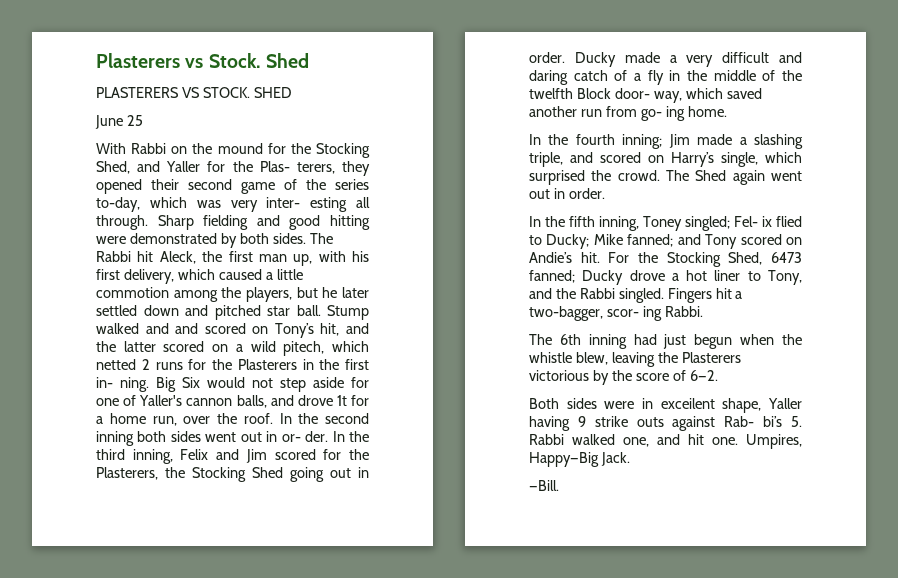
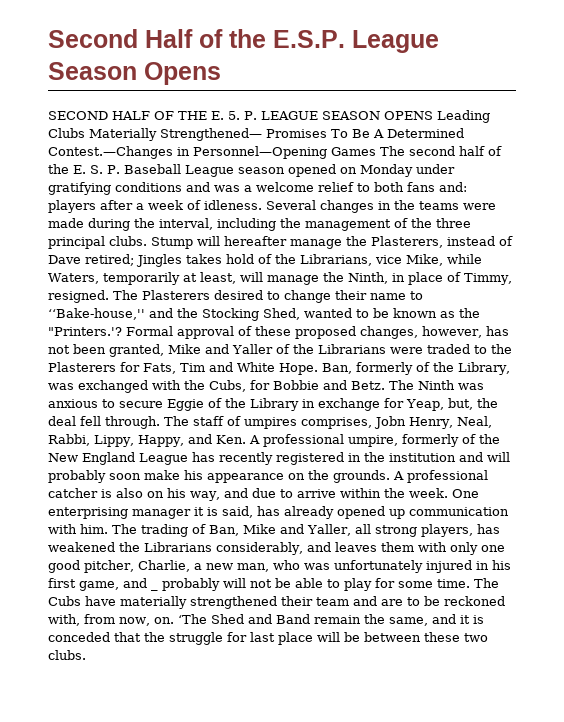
[96,53,309,68] [96,87,292,98] [95,115,143,129] [96,143,370,158] [96,161,370,176] [96,179,369,194] [96,197,370,212] [96,215,370,230] [96,233,333,248] [96,251,369,266] [96,269,303,284] [96,287,369,302] [96,305,369,320] [96,323,369,338] [96,341,369,356] [96,359,369,370] [96,377,369,392] [96,395,369,408] [96,413,369,426] [96,431,370,446] [96,449,369,464] [96,467,369,482] [529,52,802,67] [529,70,802,85] [529,88,762,103] [529,106,727,121] [529,134,803,149] [529,152,802,167] [529,170,802,185] [529,188,605,199] [529,216,802,231] [529,234,802,249] [529,252,802,267] [529,270,803,285] [529,288,743,303] [529,306,703,321] [529,334,802,349] [529,352,741,367] [529,370,718,385] [529,398,803,413] [529,416,802,431] [529,434,802,449] [529,452,630,467] [529,480,559,491] Plasterers vs Stock. Shed // PLASTERERS VS STOCK. SHED // June 25 // With Rabbi on the mound for the Stocking Shed, and Yaller for the Plas- terers, they opened their second game of the series to-day, which was very inter- esting all through. Sharp fielding and good hitting were demonstrated by both sides. The Rabbi hit Aleck, the first man up, with his first delivery, which caused a little commotion among the players, but he later settled down and pitched star ball. Stump walked and and scored on Tony’s hit, and the latter scored on a wild pitech, which netted 2 runs for the Plasterers in the first in- ning. Big Six would not step aside for one of Yaller's cannon balls, and drove 1t for a home run, over the roof. In the second inning both sides went out in or- der. In the third inning, Felix and Jim scored for the Plasterers, the Stocking Shed going out in order. Ducky made a very difficult and daring catch of a fly in the middle of the twelfth Block door- way, which saved another run from go- ing home. // In the fourth inning; Jim made a slashing triple, and scored on Harry’s single, which surprised the crowd. The Shed again went out in order. // In the fifth inning, Toney singled; Fel- ix flied to Ducky; Mike fanned; and Tony scored on Andie’s hit. For the Stocking Shed, 6473 fanned; Ducky drove a hot liner to Tony, and the Rabbi singled. Fingers hit a two-bagger, scor- ing Rabbi. // The 6th inning had just begun when the whistle blew, leaving the Plasterers victorious by the score of 6—2. // Both sides were in exceilent shape, Yaller having 9 strike outs against Rab- bi’s 5. Rabbi walked one, and hit one. Umpires, Happy—Big Jack. // —Bill. -> [48,29,439,53] [48,62,221,85] [48,110,490,123] [48,128,464,141] [48,146,502,159] [48,164,455,177] [48,182,467,195] [48,200,496,213] [48,218,471,231] [48,236,513,249] [48,254,482,267] [48,272,512,285] [48,290,423,303] [48,308,480,321] [48,326,509,339] [48,344,512,357] [48,362,510,375] [48,380,484,393] [48,398,498,411] [48,416,492,429] [48,434,500,447] [48,452,510,465] [48,470,488,483] [48,488,479,501] [48,506,509,519] [48,524,500,537] [48,542,505,555] [48,560,511,573] [48,578,147,591] [151,578,499,591] [48,596,505,609] [48,614,484,626] [48,632,488,645] [48,650,86,660] Second Half of the E.S.P. League Season Opens // SECOND HALF OF THE E. 5. P. LEAGUE SEASON OPENS Leading Clubs Materially Strengthened— Promises To Be A Determined Contest.—Changes in Personnel—Opening Games The second half of the E. S. P. Baseball League season opened on Monday under gratifying conditions and was a welcome relief to both fans and: players after a week of idleness. Several changes in the teams were made during the interval, including the management of the three principal clubs. Stump will hereafter manage the Plasterers, instead of Dave retired; Jingles takes hold of the Librarians, vice Mike, while Waters, temporarily at least, will manage the Ninth, in place of Timmy, resigned. The Plasterers desired to change their name to ‘‘Bake-house,'' and the Stocking Shed, wanted to be known as the "Printers.'? Formal approval of these proposed changes, however, has not been granted, Mike and Yaller of the Librarians were traded to the Plasterers for Fats, Tim and White Hope. Ban, formerly of the Library, was exchanged with the Cubs, for Bobbie and Betz. The Ninth was anxious to secure Eggie of the Library in exchange for Yeap, but, the deal fell through. The staff of umpires comprises, Jobn Henry, Neal, Rabbi, Lippy, Happy, and Ken. A professional umpire, formerly of the New England League has recently registered in the institution and will probably soon make his appearance on the grounds. A professional catcher is also on his way, and due to arrive within the week. One enterprising manager it is said, has already opened up communication with him. The trading of Ban, Mike and Yaller, all strong players, has weakened the Librarians considerably, and leaves them with only one good pitcher, Charlie, a new man, who was unfortunately injured in his first game, and _ probably will not be able to play for some time. The Cubs have materially strengthened their team and are to be reckoned with, from now, on. ‘The Shed and Band remain the same, and it is conceded that the struggle for last place will be between these two clubs.

